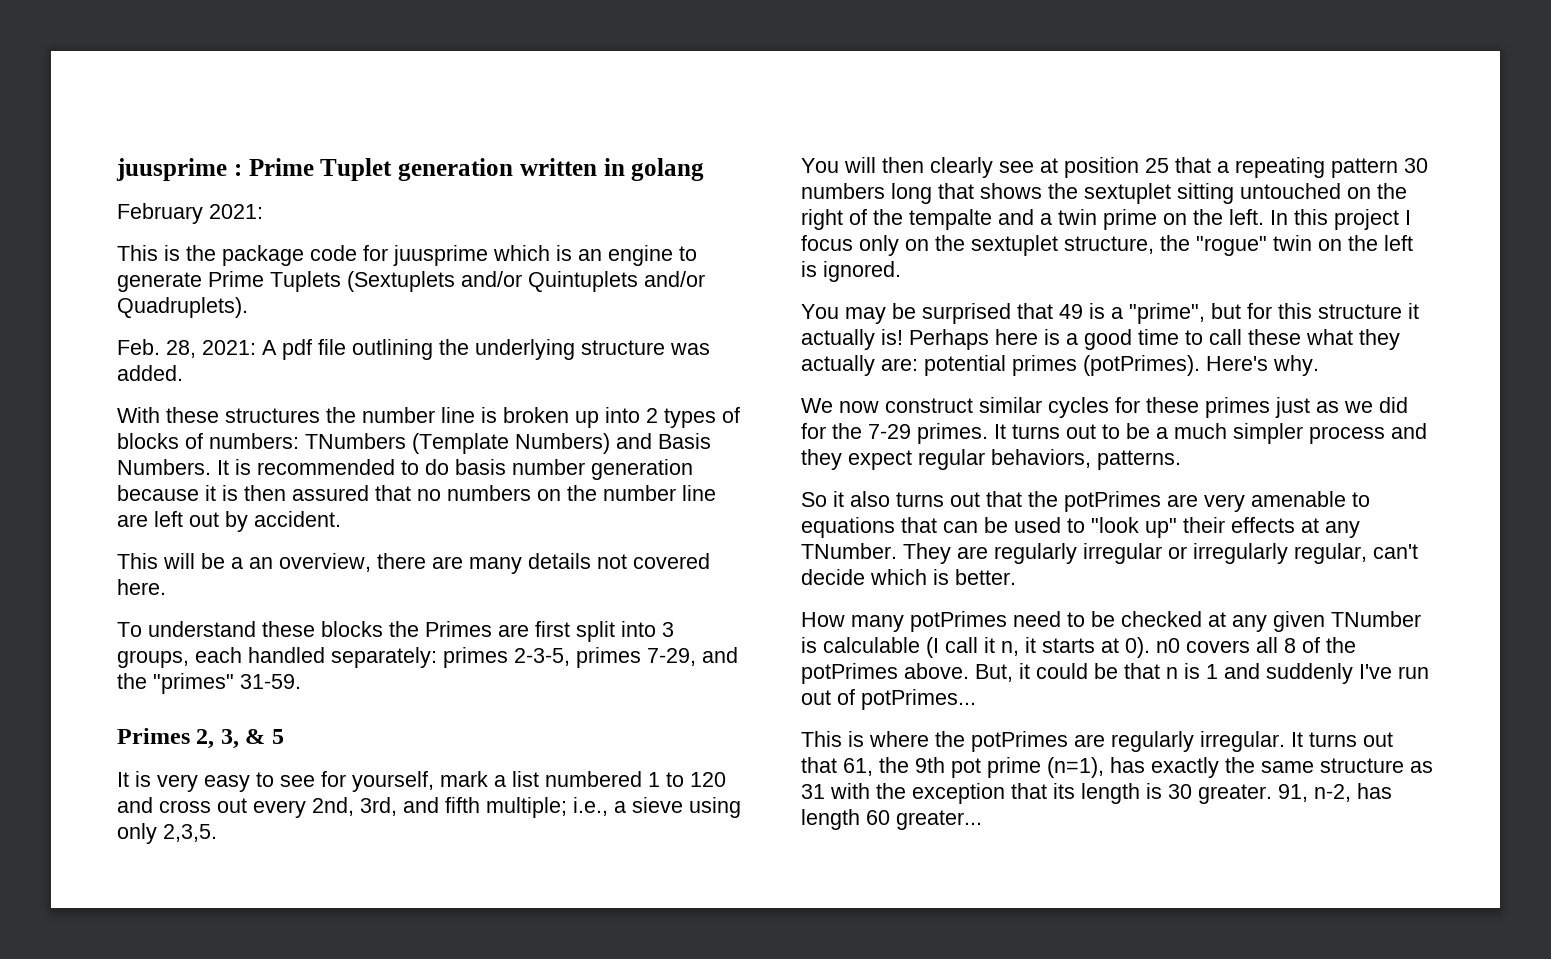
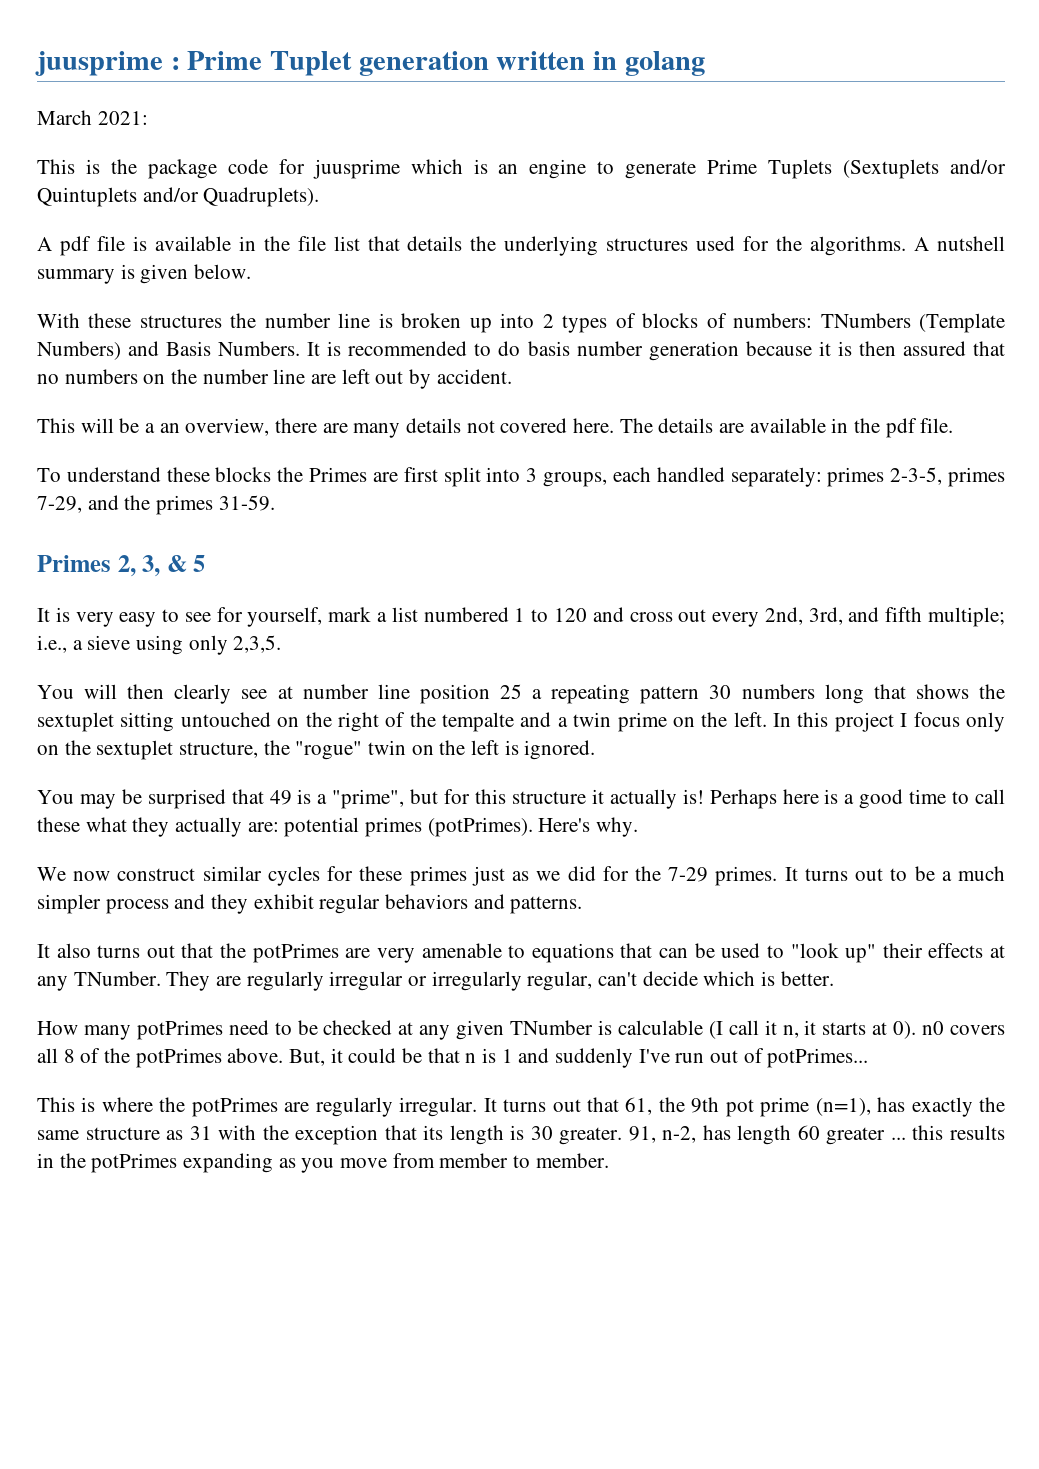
[117,203,203,224] February -> [37,110,92,125] March
[117,339,710,360] [117,365,183,381] Feb. 28, 2021: A pdf file outlining the underlying structure was added. -> [37,236,1005,256] [37,264,252,284] A pdf file is available in the file list that details the underlying structures used for the algorithms. A nutshell summary is given below.
(166, 587) none -> [619,418,954,438] The details are available in the pdf file.
[153,673,234,694] "primes" -> [156,495,214,515] primes
(1058, 165) none -> [302,684,410,699] number line
[1175,157,1211,173] that -> (522, 691) none
[848,449,1091,470] expect regular behaviors, -> [253,894,505,914] exhibit regular behaviors and
[801,491,844,507] So it -> [37,944,50,958] It
[896,810,982,830] greater... -> [826,1125,1005,1145] [37,1153,609,1173] greater ... this results in the potPrimes expanding as you move from member to member.

